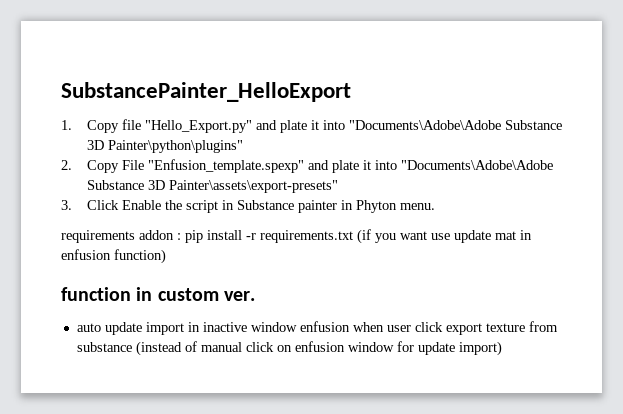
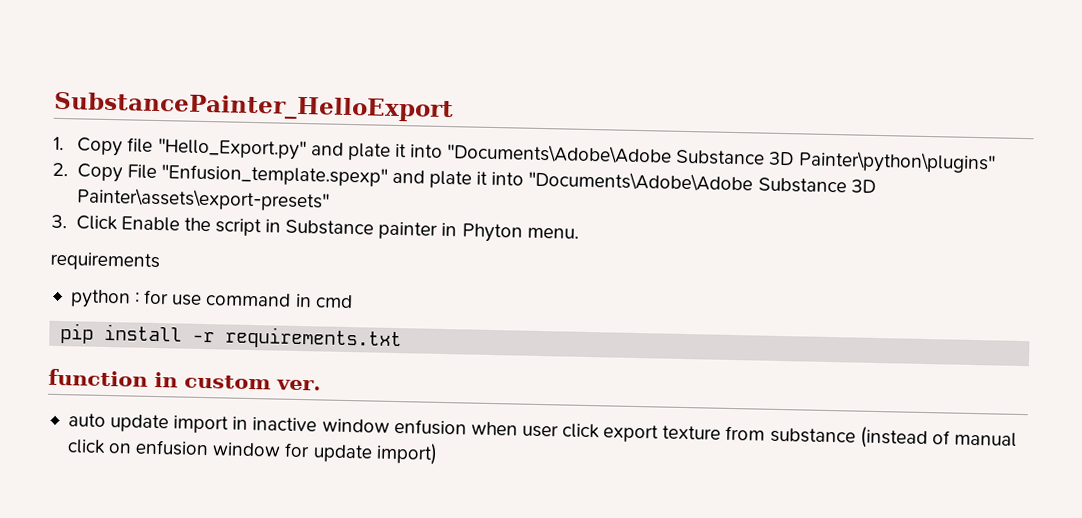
[139,229,532,244] [61,249,166,264] addon : pip install -r requirements.txt (if you want use update mat in enfusion function) -> [69,289,353,309] [60,323,403,351] // python : for use command in cmd // pip install -r requirements.txt

